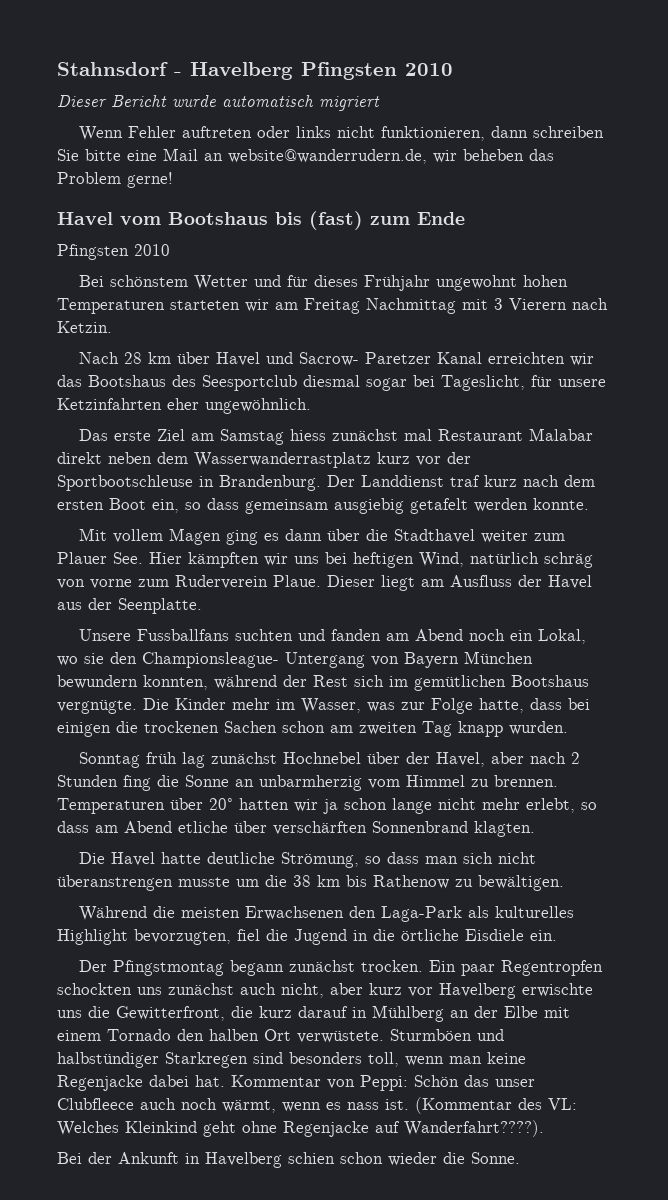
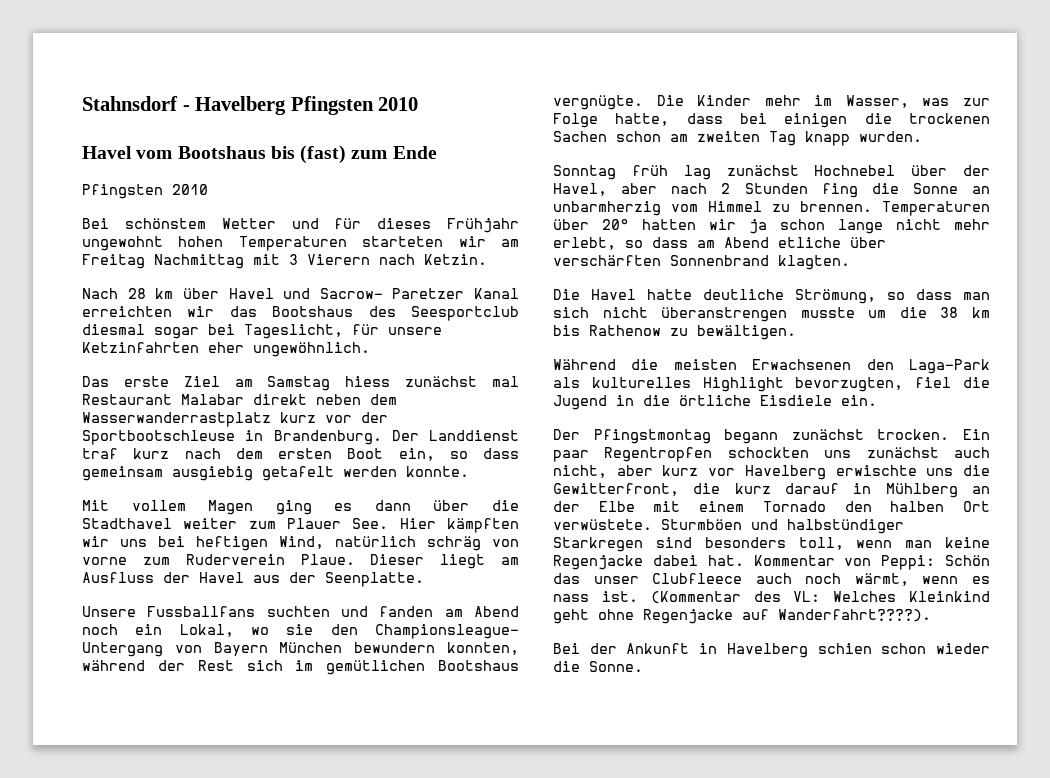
[57,95,380,111] [78,126,604,141] [57,148,554,164] [57,172,173,188] // Dieser Bericht wurde automatisch migriert // Wenn Fehler auftreten oder links nicht funktionieren, dann schreiben Sie bitte eine Mail an website@wanderrudern.de, wir beheben das Problem gerne! -> (419, 104) none

